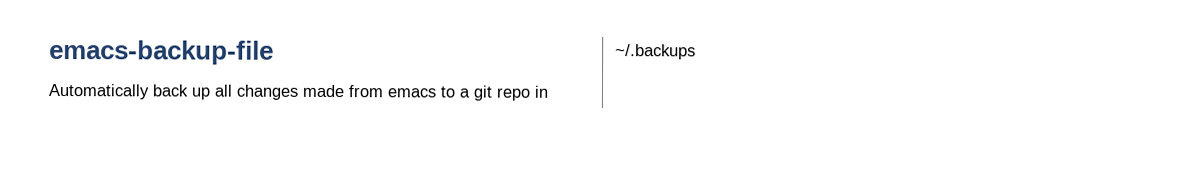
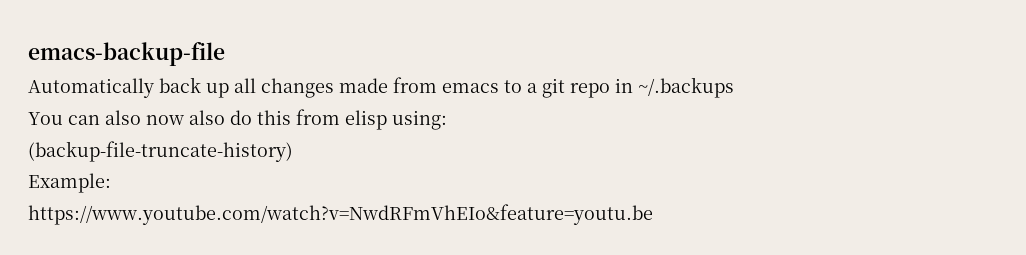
(696, 52) none -> [28,109,447,130] [28,141,293,162] [28,173,111,193] [28,204,653,225] // You can also now also do this from elisp using: // (backup-file-truncate-history) // Example: // https://www.youtube.com/watch?v=NwdRFmVhEIo&feature=youtu.be

